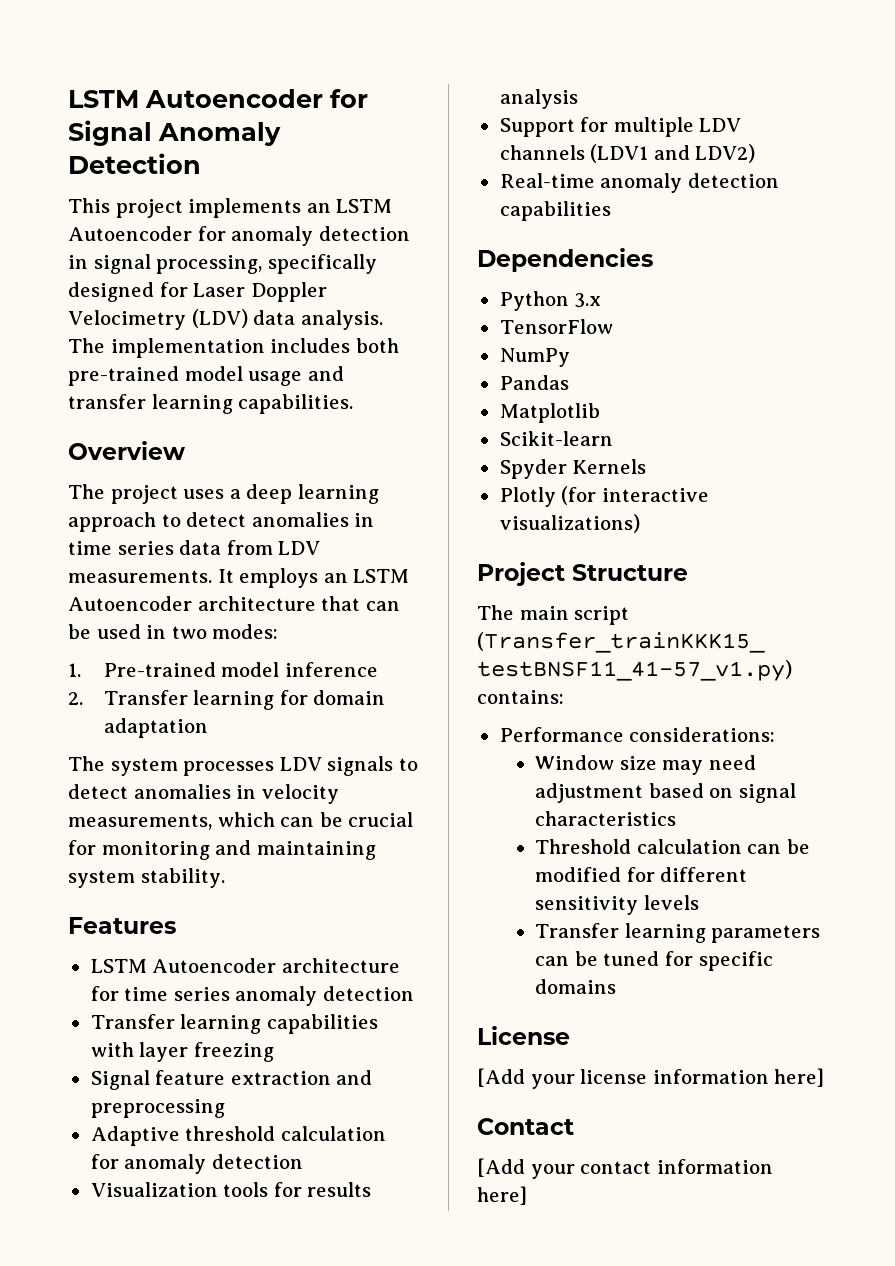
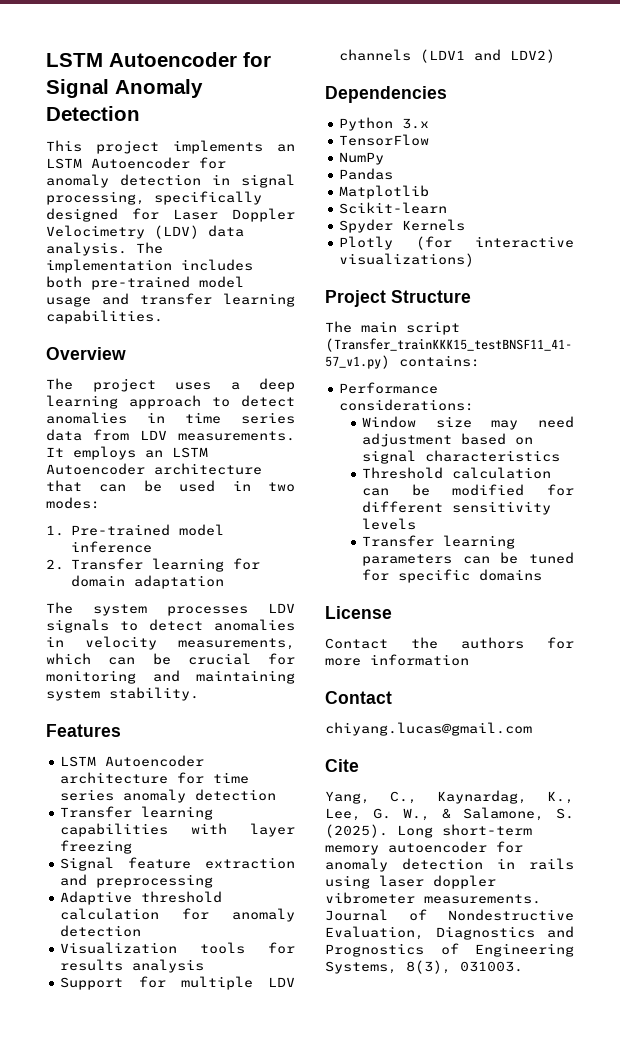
[499,173,779,193] [499,201,611,221] // Real-time anomaly detection capabilities -> (556, 56) none
[477,1068,825,1089] [Add your license information here] -> [325,637,574,649] [325,654,469,666] Contact the authors for more information
[477,1158,773,1179] [477,1186,527,1205] [Add your contact information here] -> [325,722,532,736] [325,759,359,772] [325,790,574,804] [325,807,574,821] [325,824,532,838] [325,841,523,855] [325,858,574,872] [325,875,496,889] [325,892,541,904] [325,909,574,921] [325,926,574,940] [325,943,574,957] [325,960,523,974] chiyang.lucas@gmail.com // Cite // Yang, C., Kaynardag, K., Lee, G. W., & Salamone, S. (2025). Long short-term memory autoencoder for anomaly detection in rails using laser doppler vibrometer measurements. Journal of Nondestructive Evaluation, Diagnostics and Prognostics of Engineering Systems, 8(3), 031003.

